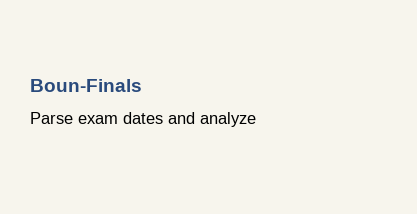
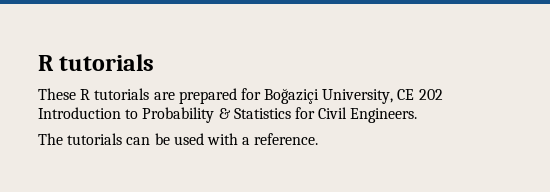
[30,79,142,92] [30,112,256,127] Boun-Finals // Parse exam dates and analyze -> [38,54,155,71] [38,88,443,104] [38,107,418,123] [38,133,319,145] R tutorials // These R tutorials are prepared for Boğaziçi University, CE 202 Introduction to Probability & Statistics for Civil Engineers. // The tutorials can be used with a reference.

